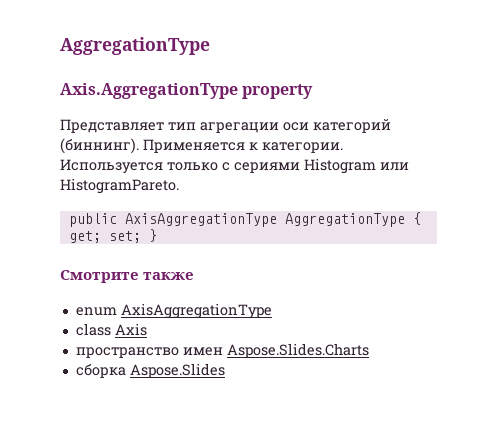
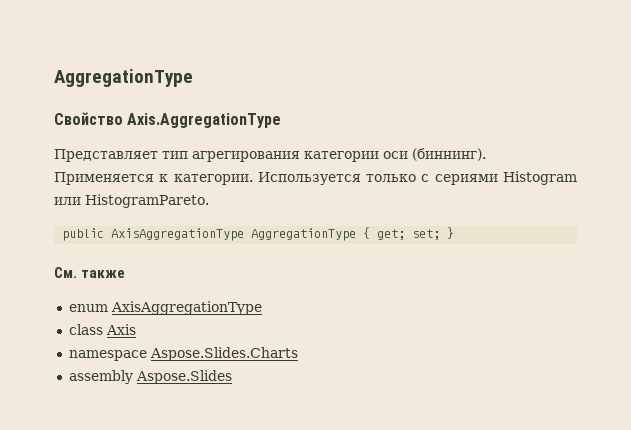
(210, 46) none -> [54,112,123,125] Свойство
[242,84,314,99] property -> (282, 120) none
[200,119,391,133] агрегации оси категорий -> [192,151,408,162] агрегирования категории оси
[60,270,139,283] Смотрите -> [54,267,77,278] См.
[75,347,223,358] пространство имен -> [68,350,147,361] namespace
[75,364,126,378] сборка -> [68,370,133,384] assembly

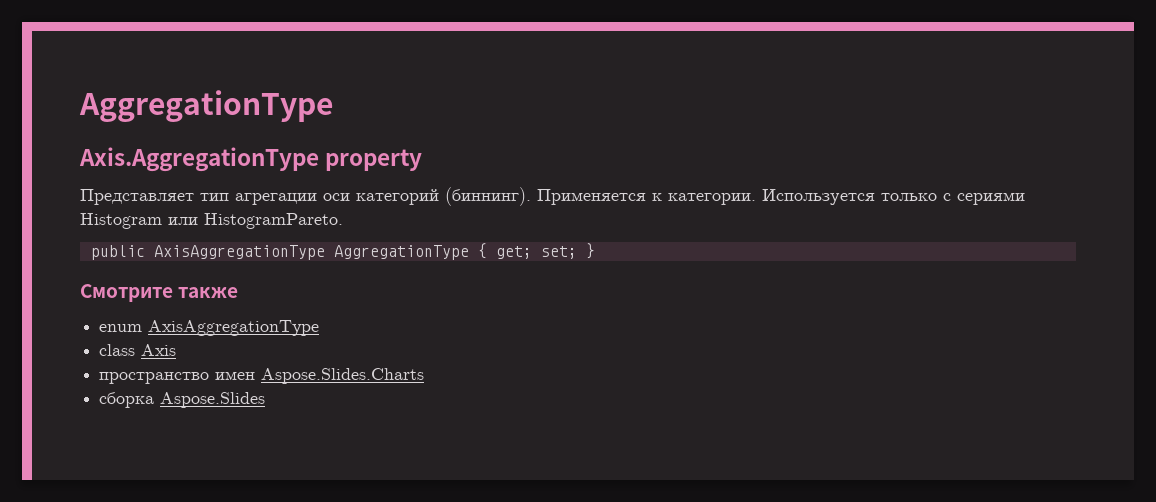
[54,112,123,125] Свойство -> (333, 106) none
(282, 120) none -> [325,149,423,171] property
[192,151,408,162] агрегирования категории оси -> [235,189,439,205] агрегации оси категорий
[54,267,77,278] См. -> [80,284,173,302] Смотрите
[68,350,147,361] namespace -> [99,371,256,384] пространство имен
[68,370,133,384] assembly -> [99,392,155,408] сборка

